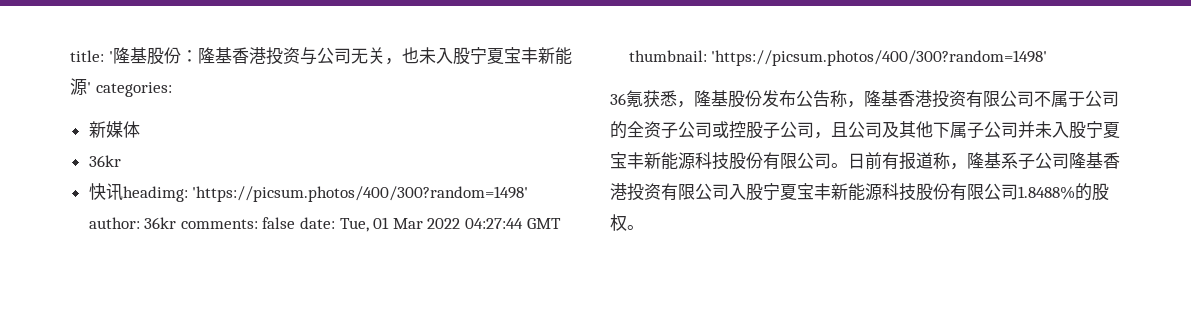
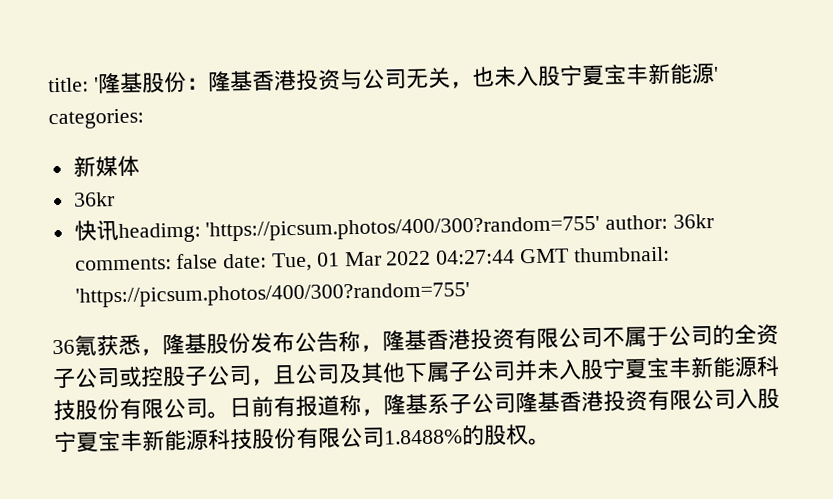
[192,186,529,202] 'https://picsum.photos/400/300?random=1498' -> [205,215,601,242] 'https://picsum.photos/400/300?random=755'
[711,50,1048,66] 'https://picsum.photos/400/300?random=1498' -> [74,282,470,308] 'https://picsum.photos/400/300?random=755'

